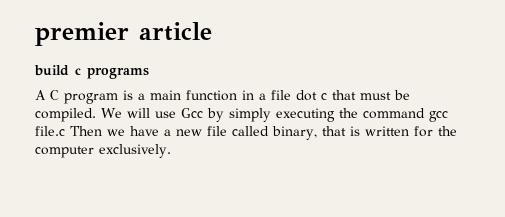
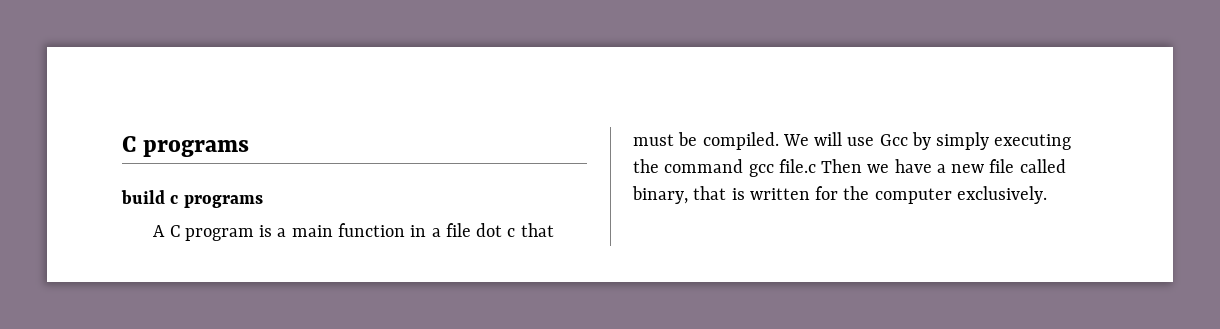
[35,22,212,46] premier article -> [122,136,250,157] C programs

